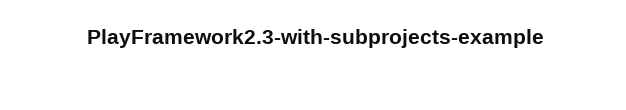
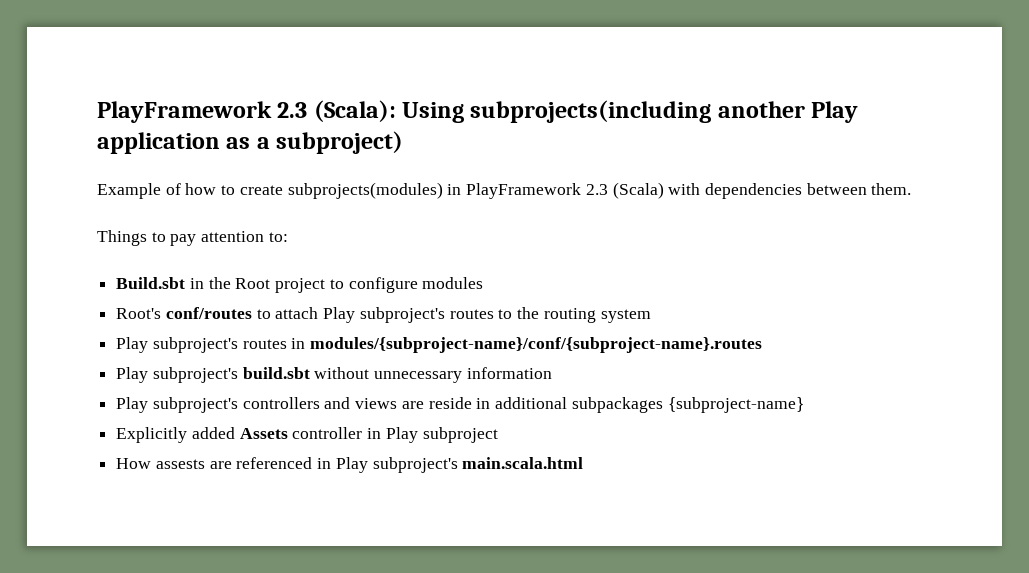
[87,29,544,48] PlayFramework2.3-with-subprojects-example -> [97,100,859,123] [97,131,404,154] [97,182,912,199] [97,230,288,246] [116,277,484,293] [116,307,651,323] [116,337,763,353] [116,367,552,383] [116,397,804,413] [116,427,498,443] [116,457,584,473] PlayFramework 2.3 (Scala): Using subprojects(including another Play application as a subproject) // Example of how to create subprojects(modules) in PlayFramework 2.3 (Scala) with dependencies between them. // Things to pay attention to: // Build.sbt in the Root project to configure modules // Root's conf/routes to attach Play subproject's routes to the routing system // Play subproject's routes in modules/{subproject-name}/conf/{subproject-name}.routes // Play subproject's build.sbt without unnecessary information // Play subproject's controllers and views are reside in additional subpackages {subproject-name} // Explicitly added Assets controller in Play subproject // How assests are referenced in Play subproject's main.scala.html

